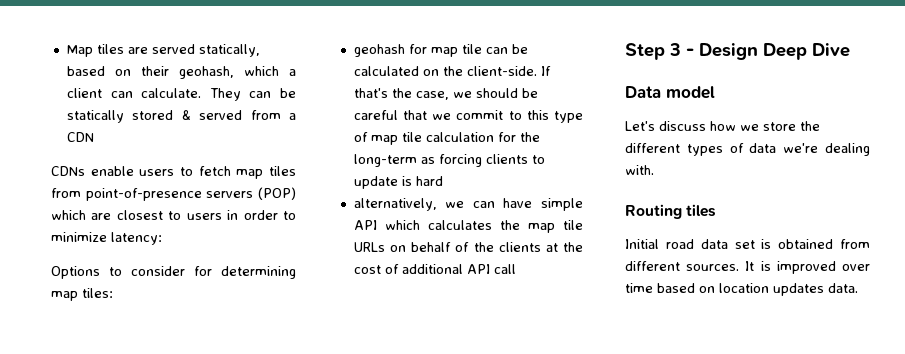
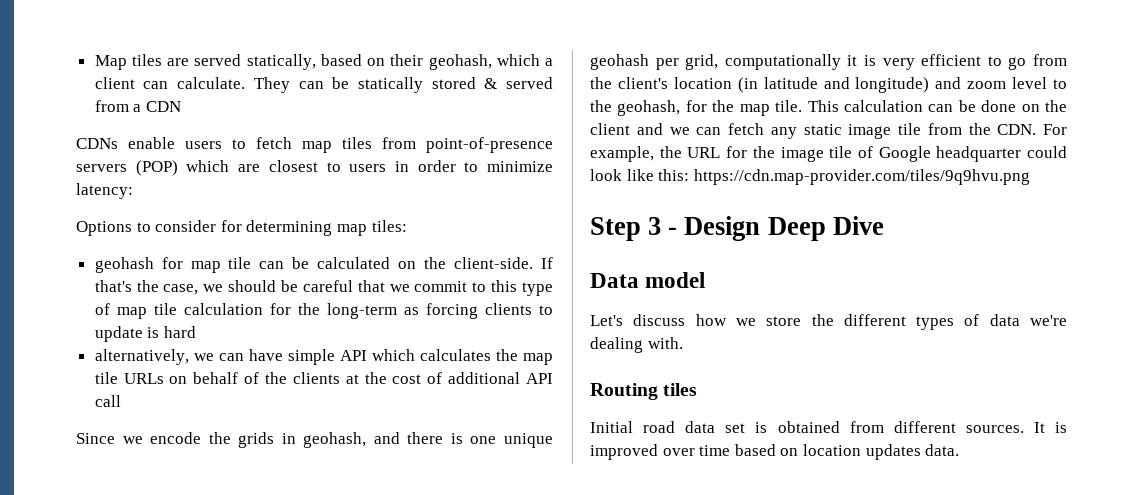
(516, 269) none -> [76,432,553,448] [590,54,1067,70] [590,77,1067,93] [590,100,1067,116] [590,123,1067,139] [590,146,1067,162] [590,169,1030,185] // Since we encode the grids in geohash, and there is one unique geohash per grid, computationally it is very efficient to go from the client's location (in latitude and longitude) and zoom level to the geohash, for the map tile. This calculation can be done on the client and we can fetch any static image tile from the CDN. For example, the URL for the image tile of Google headquarter could look like this: https://cdn.map-provider.com/tiles/9q9hvu.png

